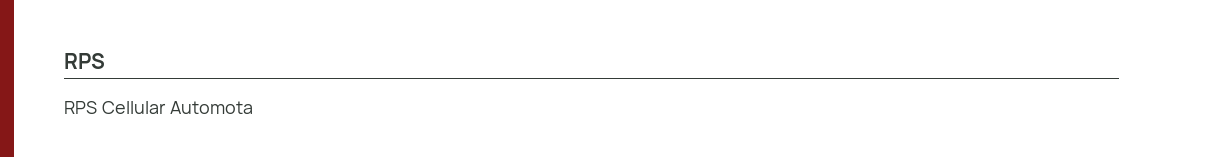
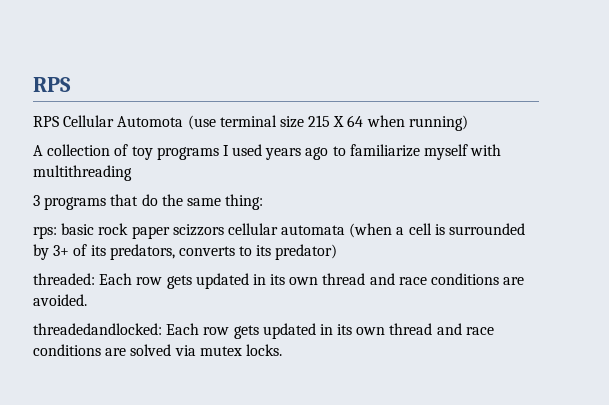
(253, 107) none -> [187,115,468,131] [33,144,502,160] [33,165,132,181] [33,194,264,210] [33,223,526,239] [33,244,338,260] [33,273,525,289] [33,294,87,306] [33,323,494,339] [33,344,282,356] (use terminal size 215 X 64 when running) // A collection of toy programs I used years ago to familiarize myself with multithreading // 3 programs that do the same thing: // rps: basic rock paper scizzors cellular automata (when a cell is surrounded by 3+ of its predators, converts to its predator) // threaded: Each row gets updated in its own thread and race conditions are avoided. // threadedandlocked: Each row gets updated in its own thread and race conditions are solved via mutex locks.

